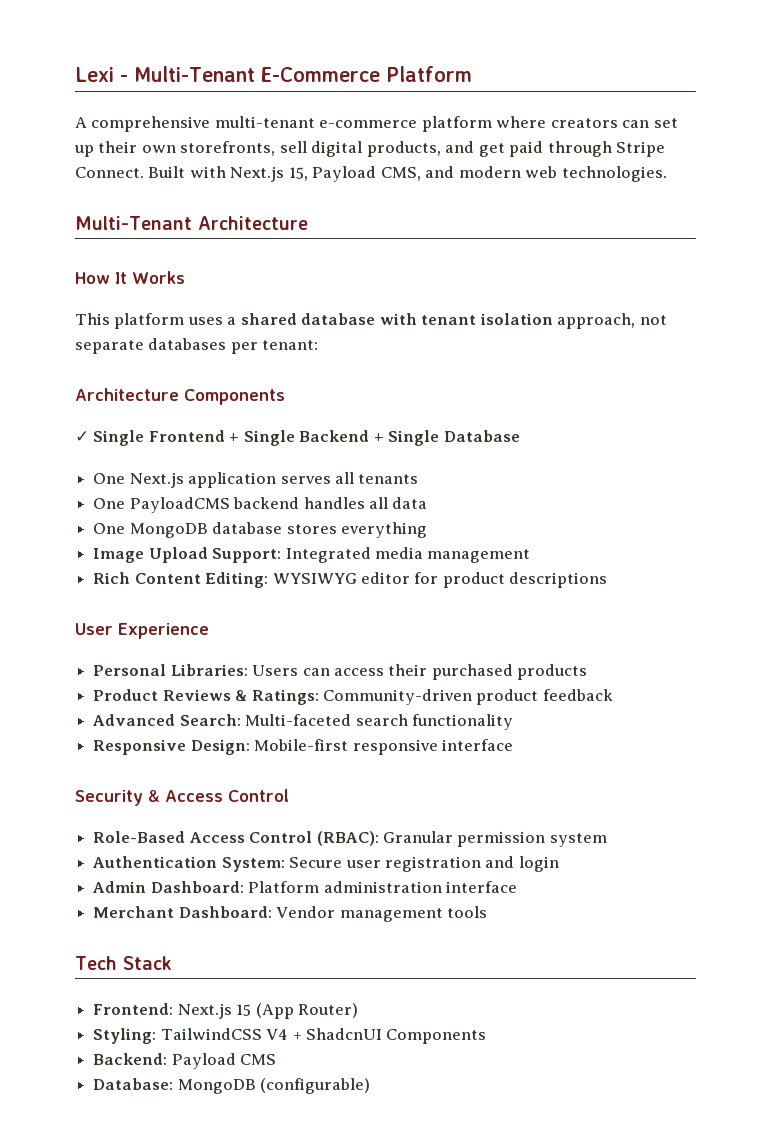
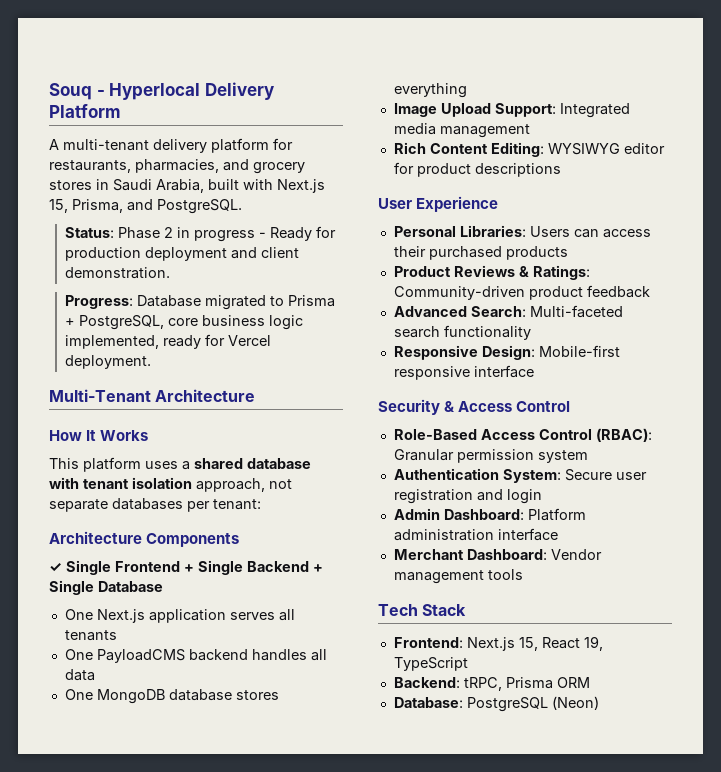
[75,66,472,82] [75,116,678,132] [74,141,666,157] [75,166,667,182] Lexi - Multi-Tenant E-Commerce Platform // A comprehensive multi-tenant e-commerce platform where creators can set up their own storefronts, sell digital products, and get paid through Stripe Connect. Built with Next.js 15, Payload CMS, and modern web technologies. -> [49,82,274,100] [49,104,121,118] [49,138,293,153] [49,159,305,174] [49,179,325,193] [49,199,242,214] [65,226,337,242] [65,247,300,261] [65,267,171,279] [65,295,336,310] [65,315,304,330] [65,334,272,349] [65,355,152,369] Souq - Hyperlocal Delivery Platform // A multi-tenant delivery platform for restaurants, pharmacies, and grocery stores in Saudi Arabia, built with Next.js 15, Prisma, and PostgreSQL. // Status: Phase 2 in progress - Ready for production deployment and client demonstration. // Progress: Database migrated to Prisma + PostgreSQL, core business logic implemented, ready for Vercel deployment.
[236,1003,358,1019] [93,1028,487,1044] [93,1053,277,1069] 15 (App Router) // Styling: TailwindCSS V4 + ShadcnUI Components // Backend: Payload CMS -> [518,636,603,651] [393,657,468,671] [393,677,590,691] 15, React 19, TypeScript // Backend: tRPC, Prisma ORM
[177,1078,371,1094] MongoDB (configurable) -> [466,696,599,712] PostgreSQL (Neon)

